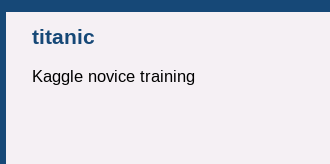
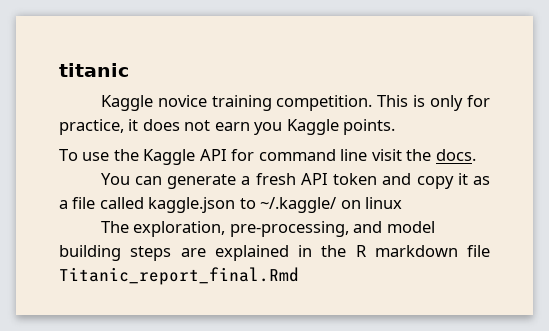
(195, 77) none -> [276,95,490,111] [59,119,396,135] [59,149,476,165] [100,173,490,189] [59,197,403,213] [100,221,435,237] [59,245,490,261] [59,267,299,285] competition. This is only for practice, it does not earn you Kaggle points. // To use the Kaggle API for command line visit the docs. // You can generate a fresh API token and copy it as a file called kaggle.json to ~/.kaggle/ on linux // The exploration, pre-processing, and model building steps are explained in the R markdown file Titanic_report_final.Rmd

